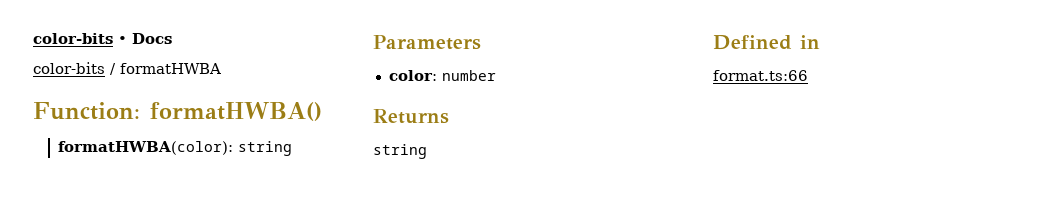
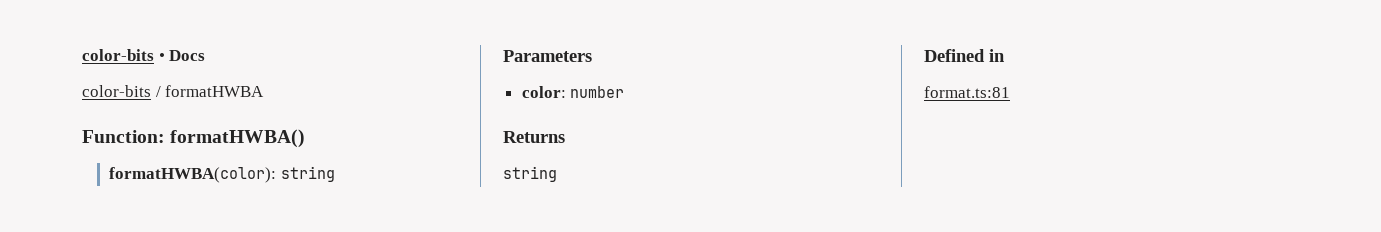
[713,70,808,81] format.ts:66 -> [924,86,1010,98] format.ts:81

